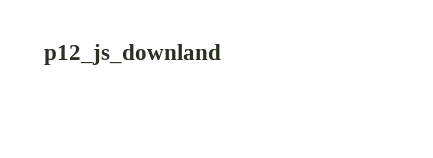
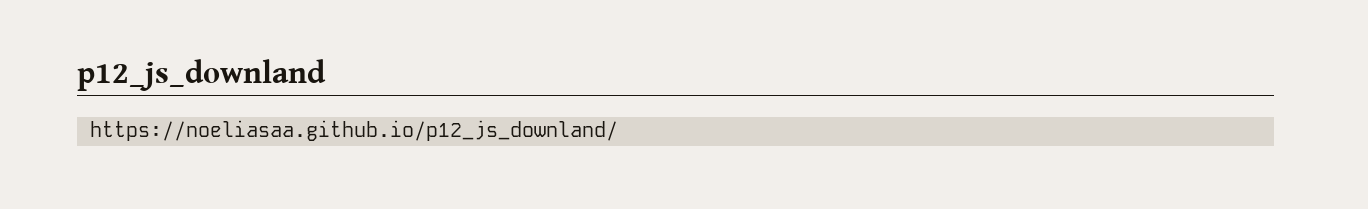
(221, 54) none -> [89,120,618,141] // https://noeliasaa.github.io/p12_js_downland/

